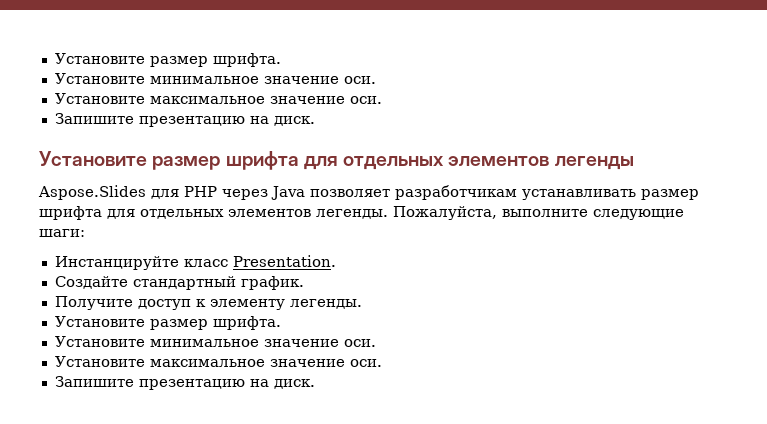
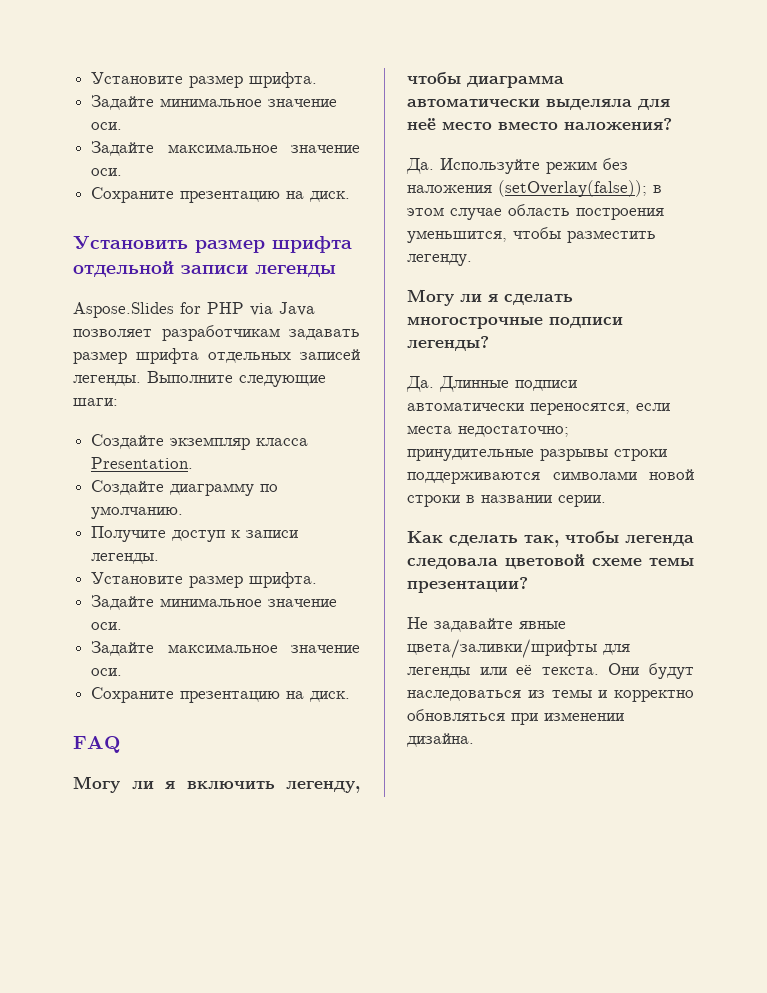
[54,53,281,67] [54,73,376,84] [54,93,382,104] [54,113,315,127] [39,151,550,170] Установите размер шрифта. // Установите минимальное значение оси. // Установите максимальное значение оси. // Запишите презентацию на диск. // Установите размер шрифта для отдельных элементов -> [91,72,318,88] [91,95,338,110] [91,122,123,130] [91,141,360,156] [91,168,123,176] [91,187,351,203] [73,236,352,253] [73,261,248,277] Установите размер шрифта. // Задайте минимальное значение оси. // Задайте максимальное значение оси. // Сохраните презентацию на диск. // Установить размер шрифта отдельной записи
[151,186,268,200] для PHP через -> [180,302,273,316] for PHP via
[522,189,699,200] [39,206,588,220] устанавливать размер шрифта для отдельных элементов легенды. Пожалуйста, выполните -> [289,329,360,340] [73,348,360,364] [73,371,233,386] задавать размер шрифта отдельных записей легенды. Выполните
[54,256,228,270] Инстанцируйте класс -> [91,434,309,450] Создайте экземпляр класса
[132,276,304,290] стандартный график. -> [170,483,279,496] [91,506,184,519] диаграмму по умолчанию.
[209,299,285,310] элементу -> [246,530,299,538] записи
[54,336,376,347] [54,356,382,367] [54,376,315,390] Установите минимальное значение оси. // Установите максимальное значение оси. // Запишите презентацию на диск. -> [91,595,338,610] [91,622,123,630] [91,641,360,656] [91,668,123,676] [91,687,351,703] [73,736,120,753] [73,776,360,793] [407,72,564,88] [407,99,670,110] [407,118,672,130] [406,158,628,174] [407,180,662,197] [407,204,664,220] [407,227,656,243] [407,254,472,266] [407,289,573,306] [407,317,623,329] [407,336,489,351] [406,376,577,392] [407,402,670,415] [407,425,569,437] [407,449,667,461] [407,469,694,484] [407,495,606,507] [407,531,694,547] [407,554,694,569] [407,577,528,593] [407,617,566,632] [407,639,630,658] [407,663,694,679] [407,689,694,702] [407,709,624,725] [407,733,474,747] Задайте минимальное значение оси. // Задайте максимальное значение оси. // Сохраните презентацию на диск. // FAQ // Могу ли я включить легенду, чтобы диаграмма автоматически выделяла для неё место вместо наложения? // Да. Используйте режим без наложения (setOverlay(false)); в этом случае область построения уменьшится, чтобы разместить легенду. // Могу ли я сделать многострочные подписи легенды? // Да. Длинные подписи автоматически переносятся, если места недостаточно; принудительные разрывы строки поддерживаются символами новой строки в названии серии. // Как сделать так, чтобы легенда следовала цветовой схеме темы презентации? // Не задавайте явные цвета/заливки/шрифты для легенды или её текста. Они будут наследоваться из темы и корректно обновляться при изменении дизайна.

